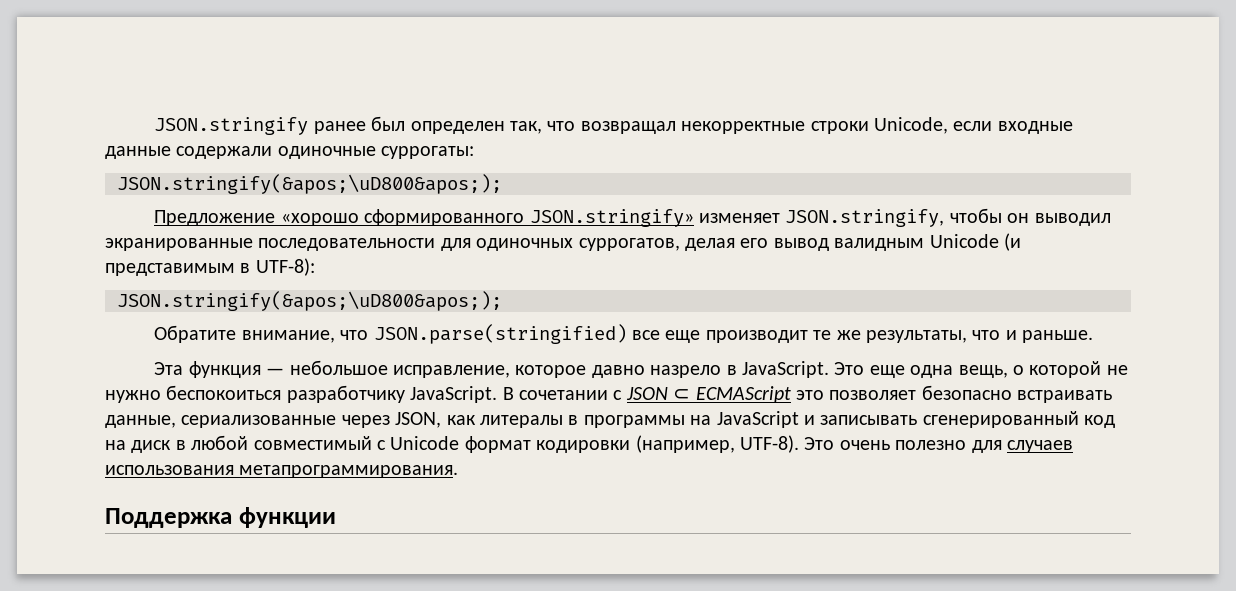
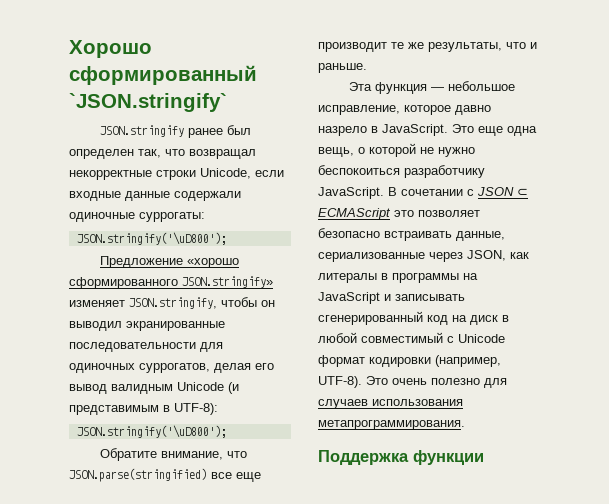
(154, 126) none -> [69,40,152,58] [69,65,257,85] [69,93,227,112] Хорошо сформированный `JSON.stringify` //
[117,174,502,194] JSON.stringify(&apos;\uD800&apos;); -> [76,232,227,245] JSON.stringify('\uD800');
[117,291,502,311] JSON.stringify(&apos;\uD800&apos;); -> [76,425,227,438] JSON.stringify('\uD800');

